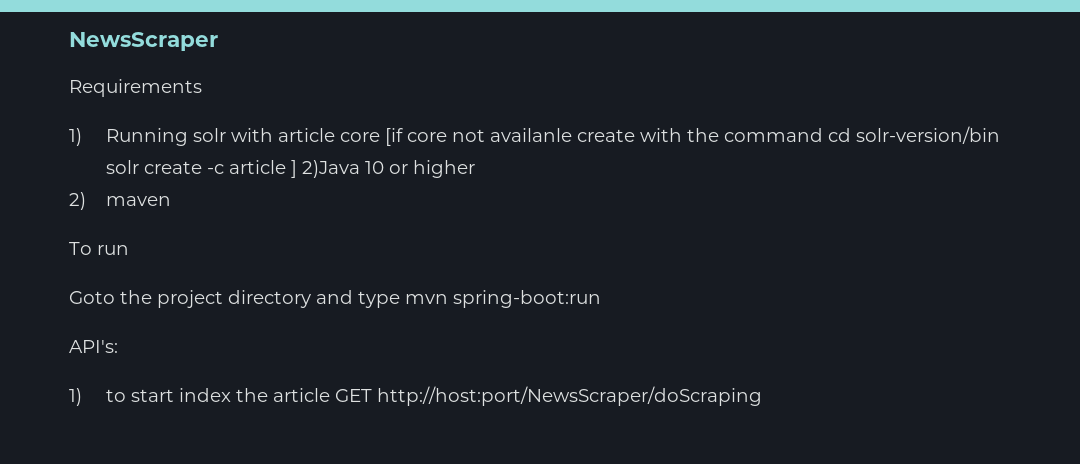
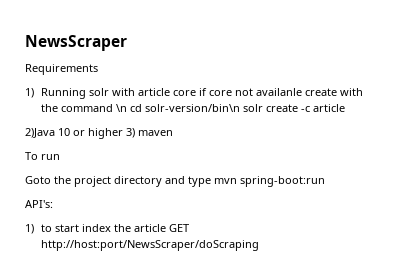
[384,128,403,146] [if -> [198,88,207,96] if
[827,126,1000,144] cd solr-version/bin -> [115,104,240,112] \n cd solr-version/bin\n
[290,160,297,178] ] -> (345, 108) //
[69,192,86,210] // 2) -> [126,128,135,138] 3)

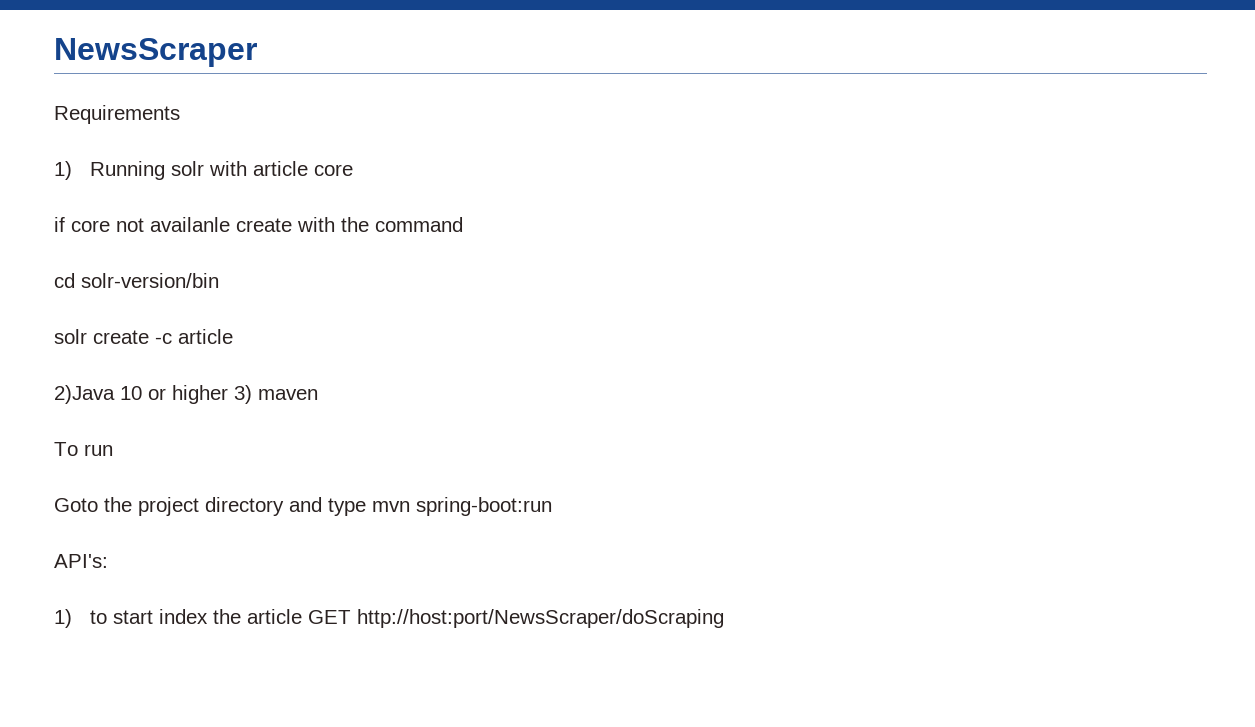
(196, 93) none -> (354, 170) //
[115,104,240,112] \n cd solr-version/bin\n -> [54,273,219,288] // cd solr-version/bin //

